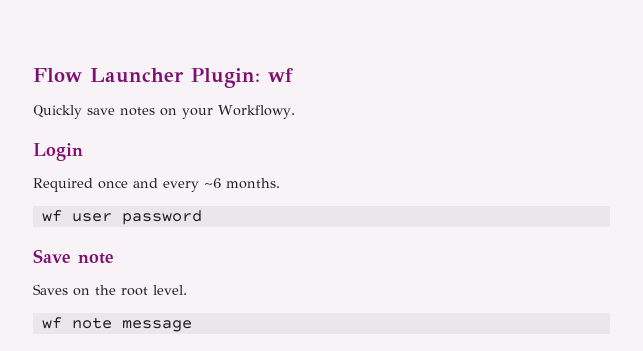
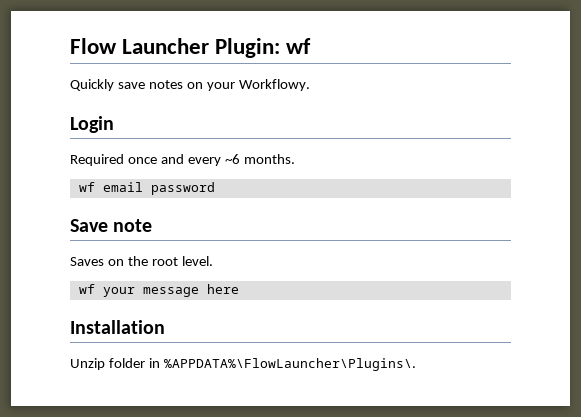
[71,213,112,222] user -> [102,182,143,192] email
[71,317,192,332] note message -> [102,284,239,297] [70,320,165,334] [70,358,416,371] your message here // Installation // Unzip folder in %APPDATA%\FlowLauncher\Plugins\.

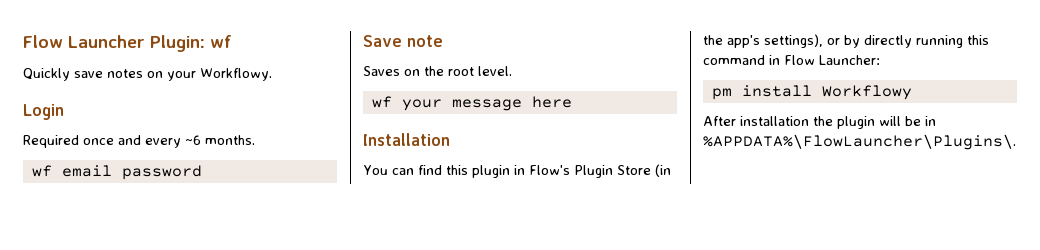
[70,358,145,370] Unzip folder -> [363,164,671,178] [703,34,989,48] [703,55,880,65] [711,85,912,100] [703,116,921,129] You can find this plugin in Flow's Plugin Store (in the app's settings), or by directly running this command in Flow Launcher: // pm install Workflowy // After installation the plugin will be

